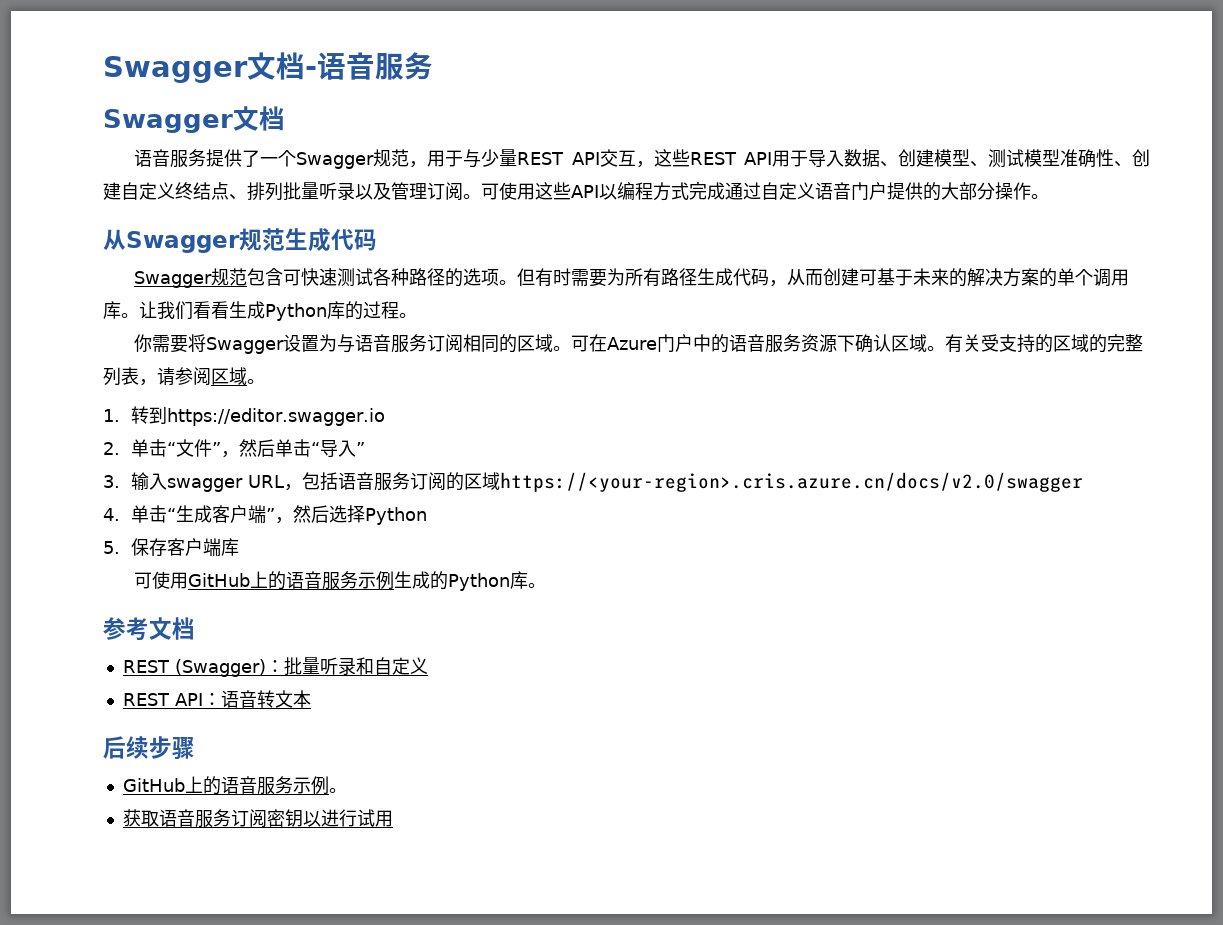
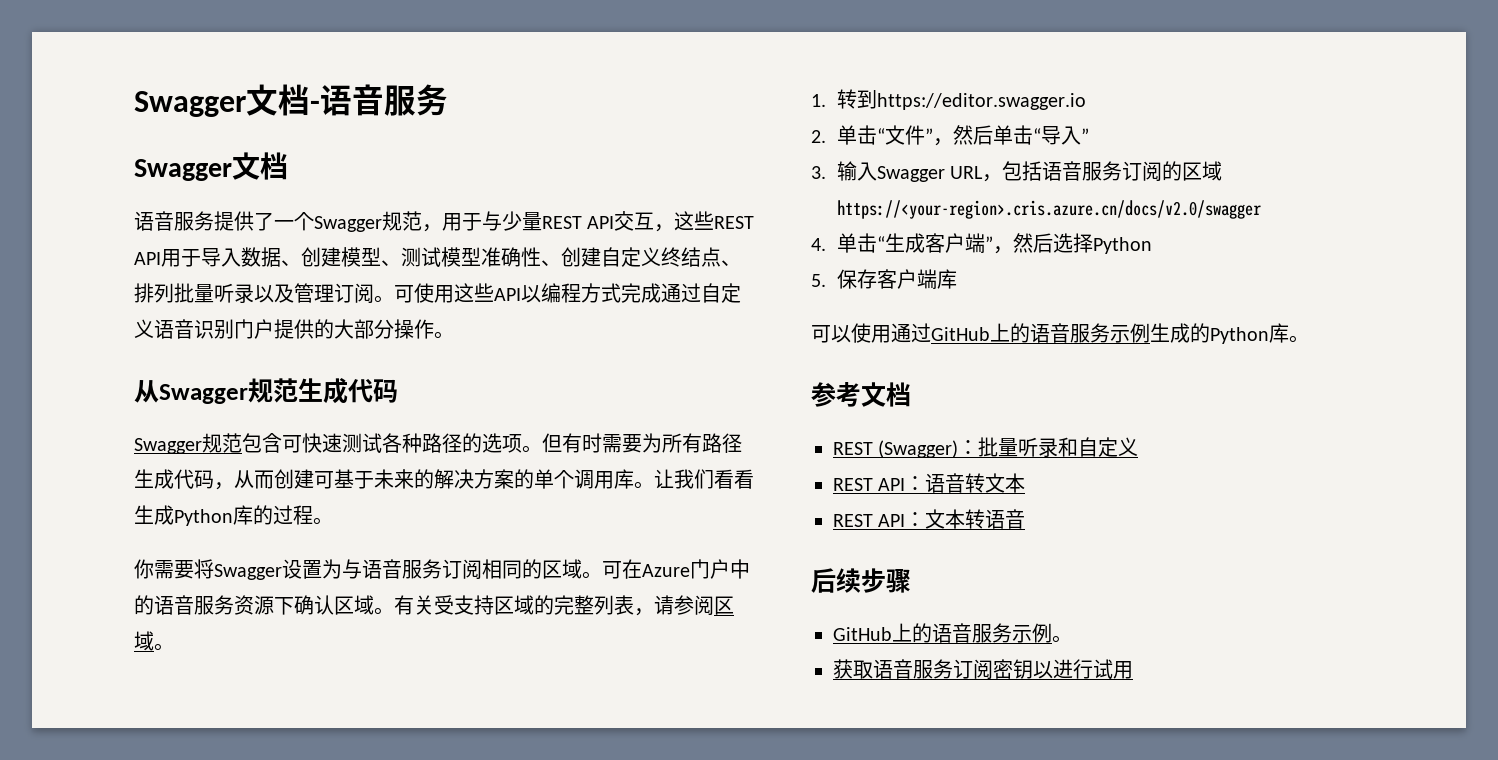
(851, 191) none -> [194,319,234,339] 识别
[1035,334,1054,353] 的 -> (494, 605) none
[167,478,244,492] swagger -> [876,166,945,182] Swagger
[152,571,189,589] 使用 -> [831,323,931,343] 以使用通过
(311, 699) none -> [833,509,1026,529] // REST API：文本转语音

